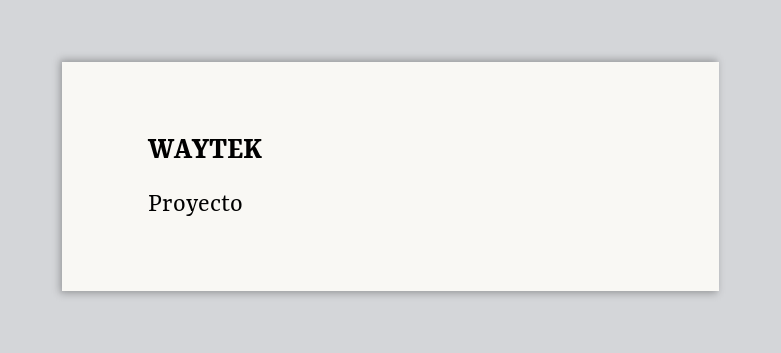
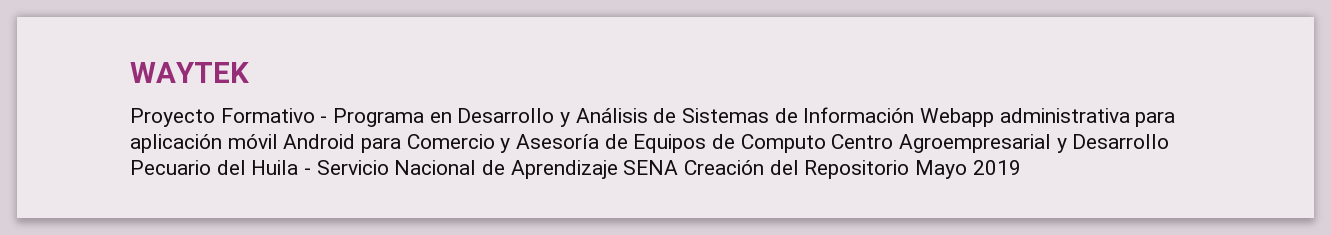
(243, 205) none -> [220,107,1176,127] [130,134,1170,153] [130,160,1021,179] Formativo - Programa en Desarrollo y Análisis de Sistemas de Información Webapp administrativa para aplicación móvil Android para Comercio y Asesoría de Equipos de Computo Centro Agroempresarial y Desarrollo Pecuario del Huila - Servicio Nacional de Aprendizaje SENA Creación del Repositorio Mayo 2019

